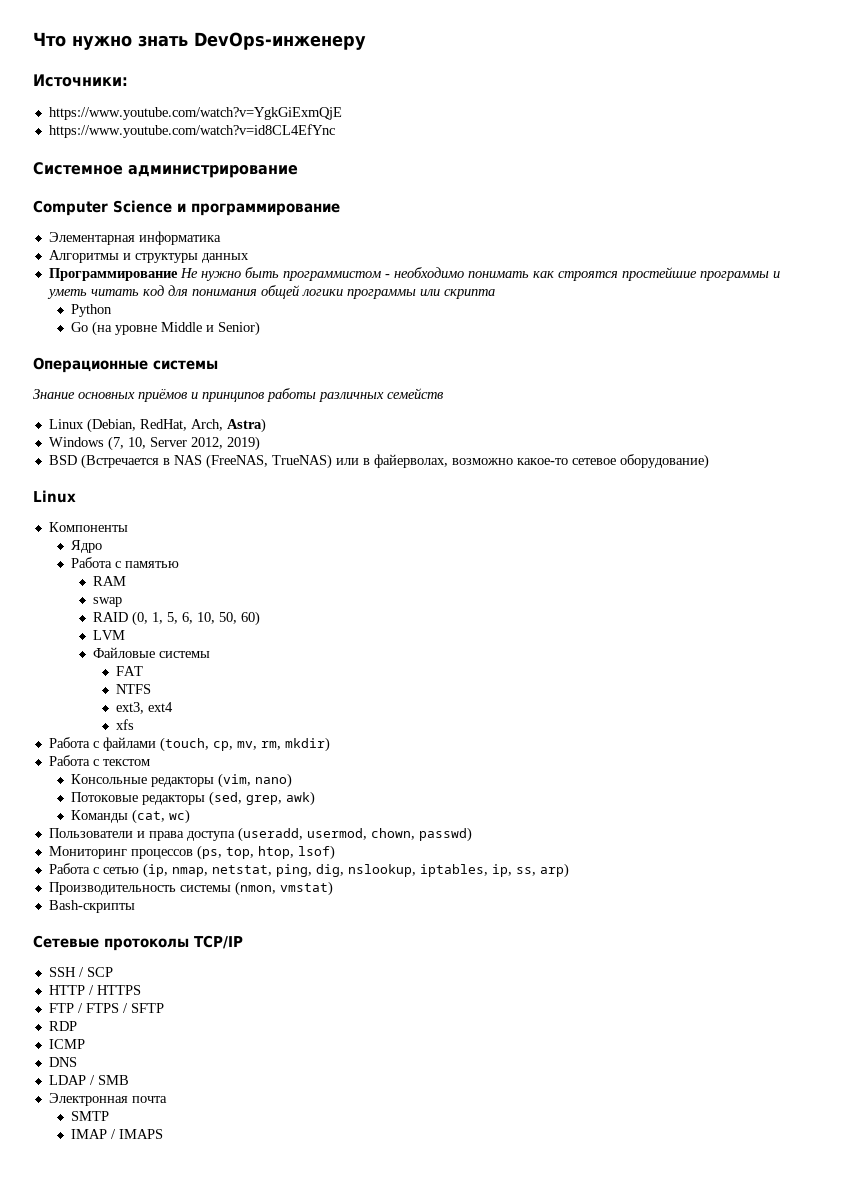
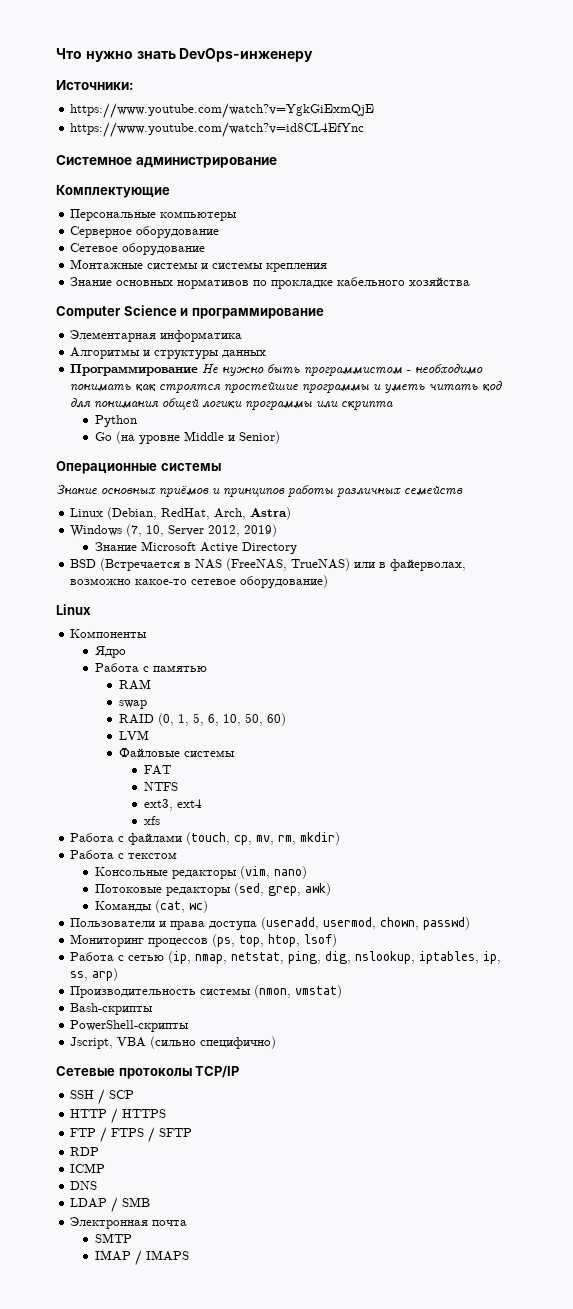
(298, 171) none -> [56,185,170,198] [70,209,238,221] [70,226,220,239] [70,243,206,256] [70,259,328,272] [70,277,471,289] // Комплектующие // Персональные компьютеры // Серверное оборудование // Сетевое оборудование // Монтажные системы и системы крепления // Знание основных нормативов по прокладке кабельного хозяйства
(260, 443) none -> [94,541,297,554] // Знание Microsoft Active Directory
(135, 906) none -> [70,1020,190,1032] [70,1036,277,1049] // PowerShell-скрипты // Jscript, VBA (сильно специфично)

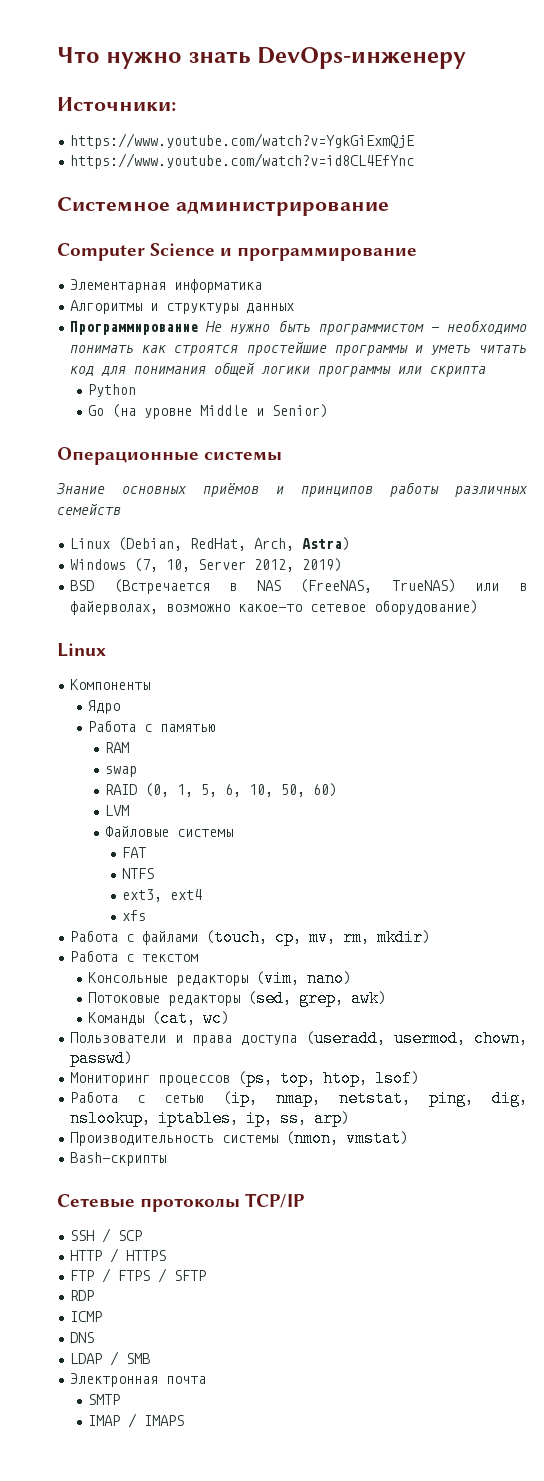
[56,185,170,198] [70,209,238,221] [70,226,220,239] [70,243,206,256] [70,259,328,272] [70,277,471,289] // Комплектующие // Персональные компьютеры // Серверное оборудование // Сетевое оборудование // Монтажные системы и системы крепления // Знание основных нормативов по прокладке кабельного хозяйства -> (389, 208) none
[94,541,297,554] // Знание Microsoft Active Directory -> (343, 565) none
[70,1020,190,1032] [70,1036,277,1049] // PowerShell-скрипты // Jscript, VBA (сильно специфично) -> (167, 1159) none

